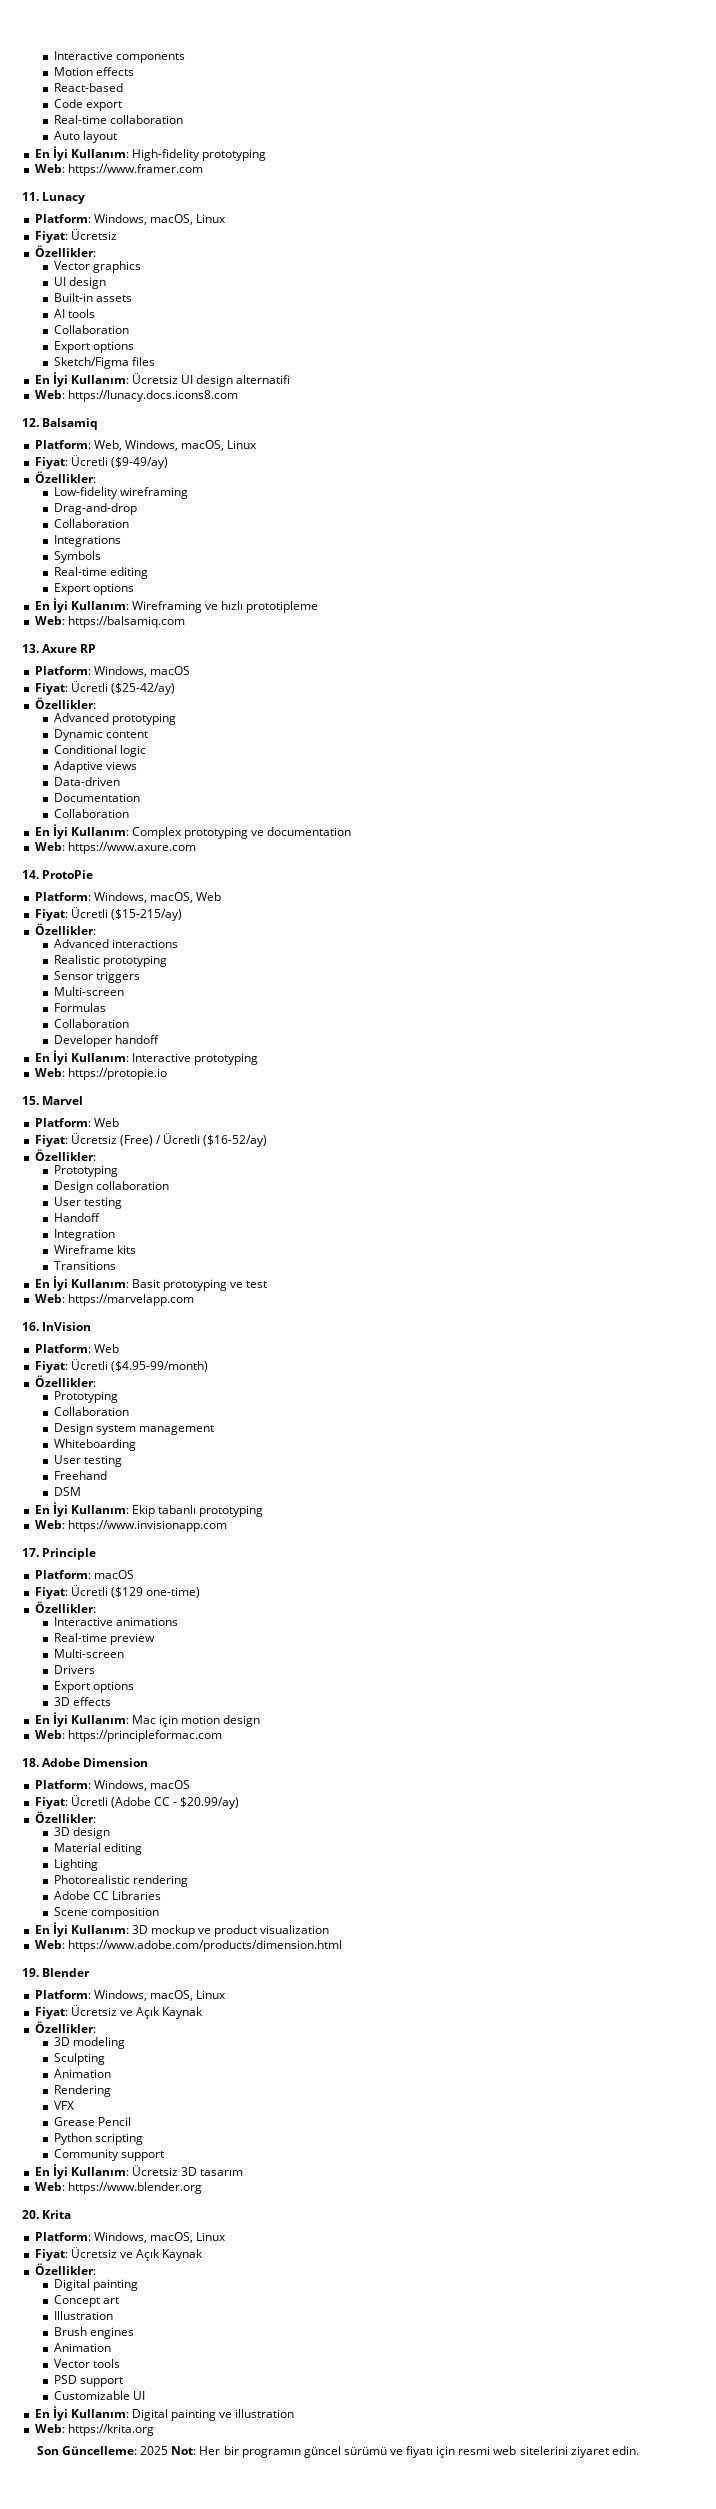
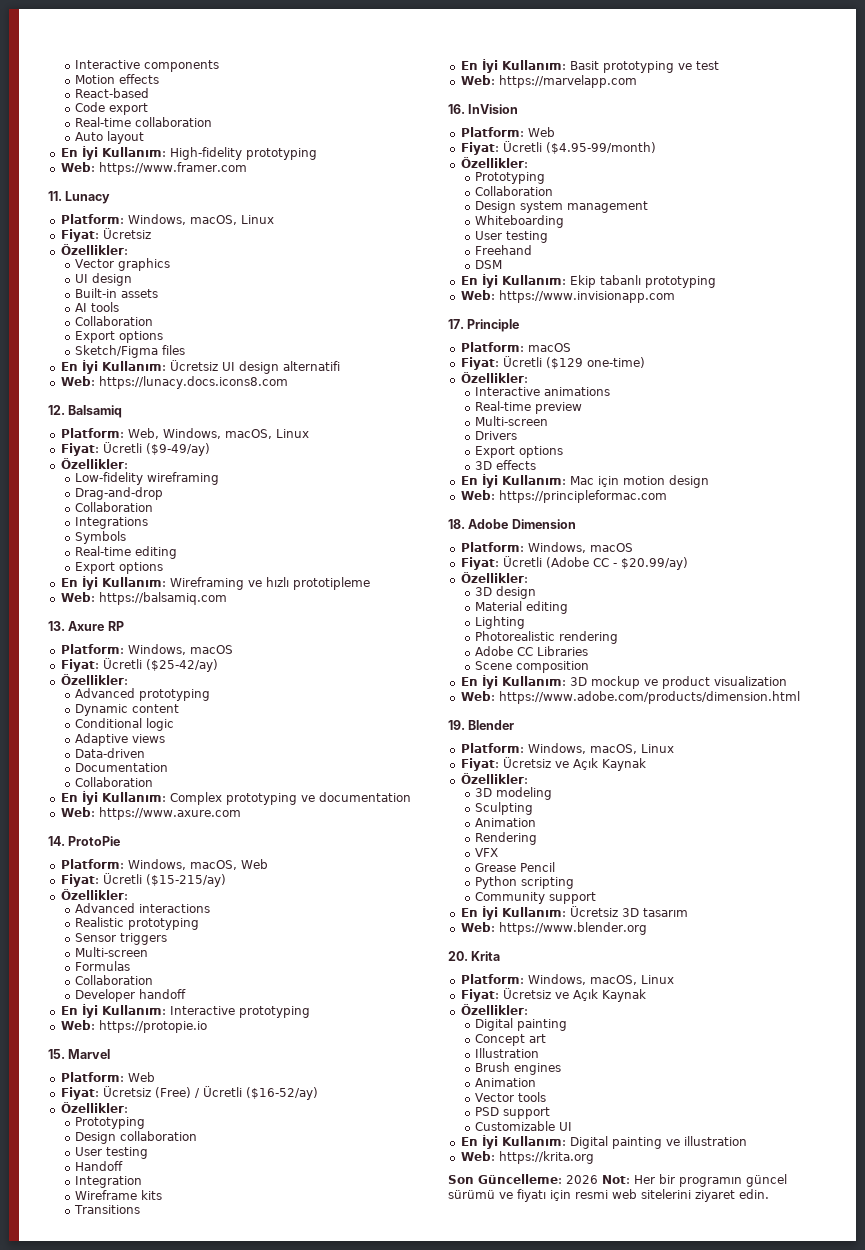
[140,2446,169,2455] 2025 -> [566,1175,598,1184] 2026

